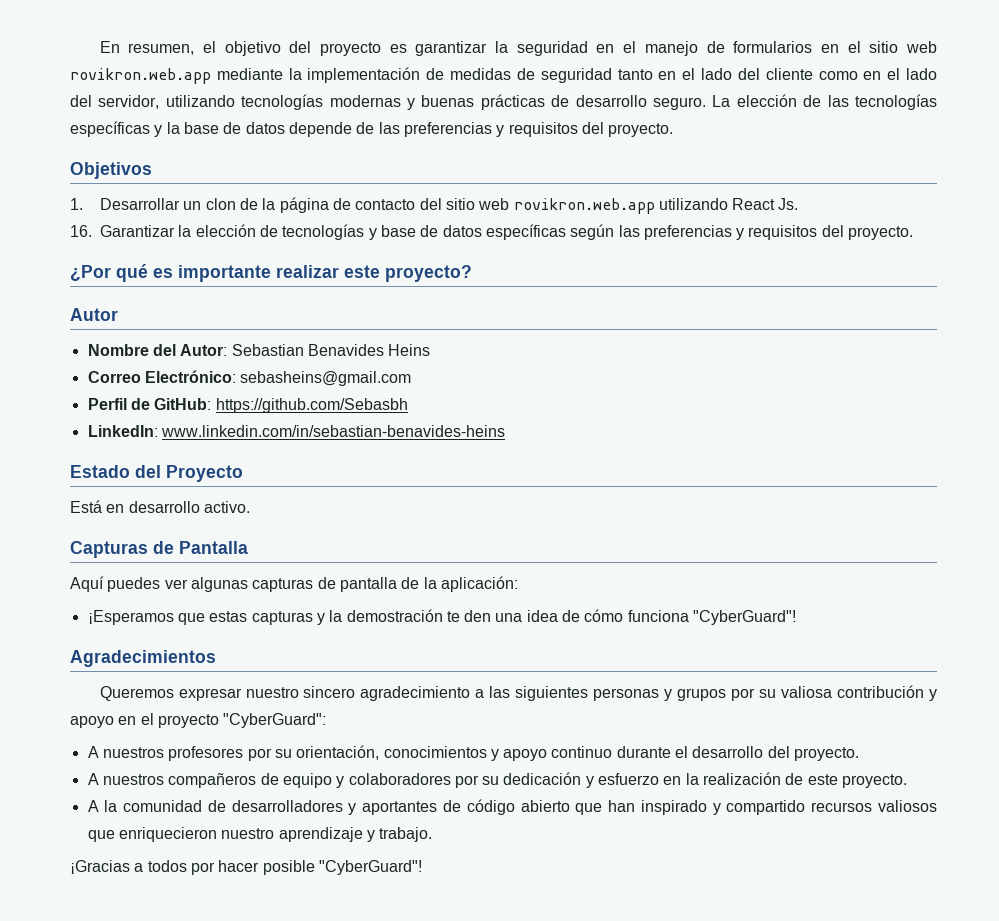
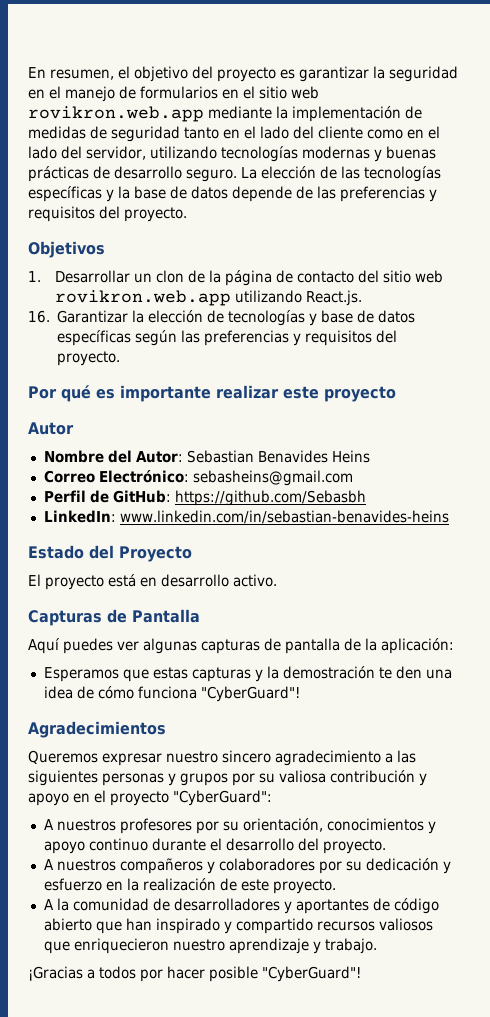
[732,198,799,210] React Js. -> [306,290,363,306] React.js.
[70,265,111,281] ¿Por -> [28,386,57,399] Por
[385,265,472,282] proyecto? -> [324,386,396,402] proyecto
[70,500,102,513] Está -> [28,574,136,590] El proyecto está
[87,610,174,625] ¡Esperamos -> [43,667,119,682] Esperamos
[260,773,332,788] de equipo -> (203, 866) none

